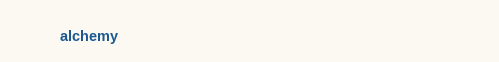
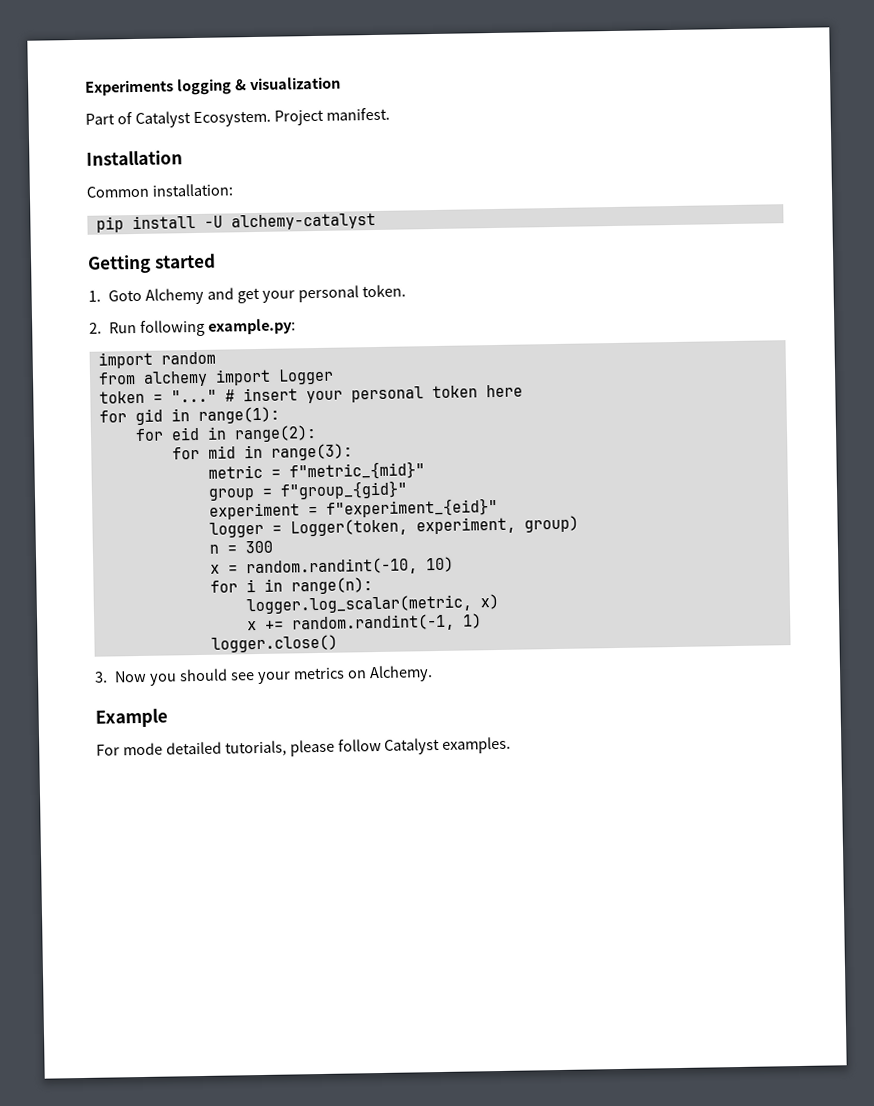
[60,30,118,44] alchemy -> [85,76,341,96] [85,107,390,129] [86,150,183,166] [86,183,233,198] [95,212,376,233] [87,253,216,274] [88,284,406,305] [89,318,297,337] [97,351,216,369] [97,368,334,387] [98,384,523,404] [98,406,280,426] [134,425,317,443] [171,443,353,461] [207,461,425,481] [207,480,408,501] [208,497,498,520] [208,515,579,538] [208,540,273,554] [209,556,454,577] [209,577,373,595] [245,593,499,615] [246,613,482,633] [210,634,338,653] [94,665,433,686] [95,708,168,728] [96,736,512,757] Experiments logging & visualization // Part of Catalyst Ecosystem. Project manifest. // Installation // Common installation: // pip install -U alchemy-catalyst // Getting started // 1. Goto Alchemy and get your personal token. // 2. Run following example.py: // import random // from alchemy import Logger // token = "..." # insert your personal token here // for gid in range(1): // for eid in range(2): // for mid in range(3): // metric = f"metric_{mid}" // group = f"group_{gid}" // experiment = f"experiment_{eid}" // logger = Logger(token, experiment, group) // n = 300 // x = random.randint(-10, 10) // for i in range(n): // logger.log_scalar(metric, x) // x += random.randint(-1, 1) // logger.close() // 3. Now you should see your metrics on Alchemy. // Example // For mode detailed tutorials, please follow Catalyst examples.

